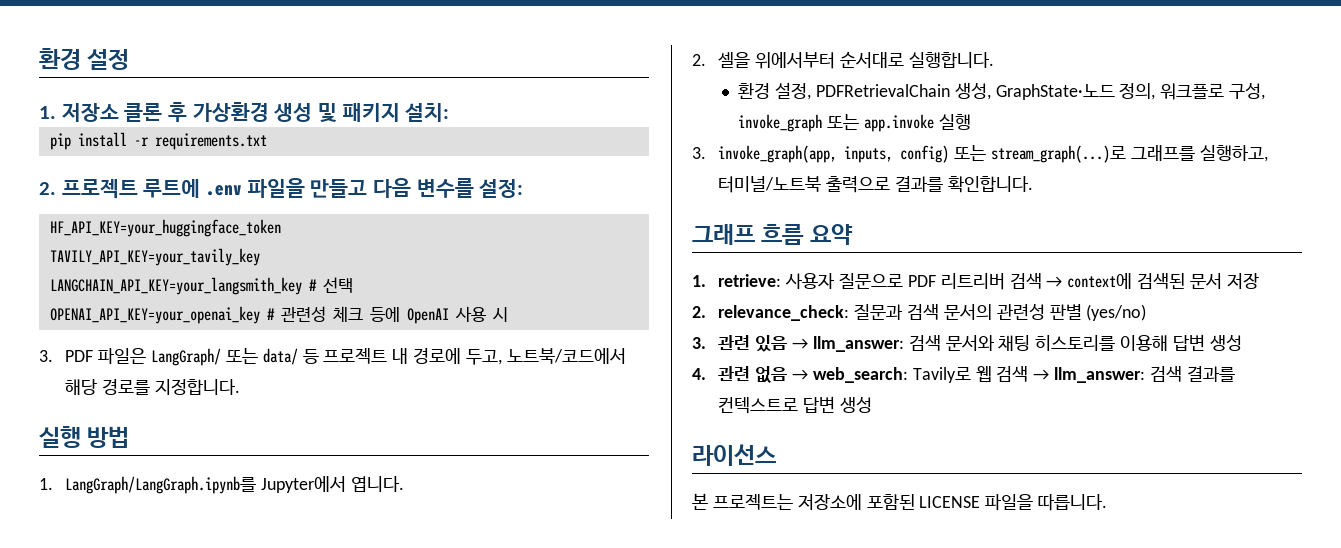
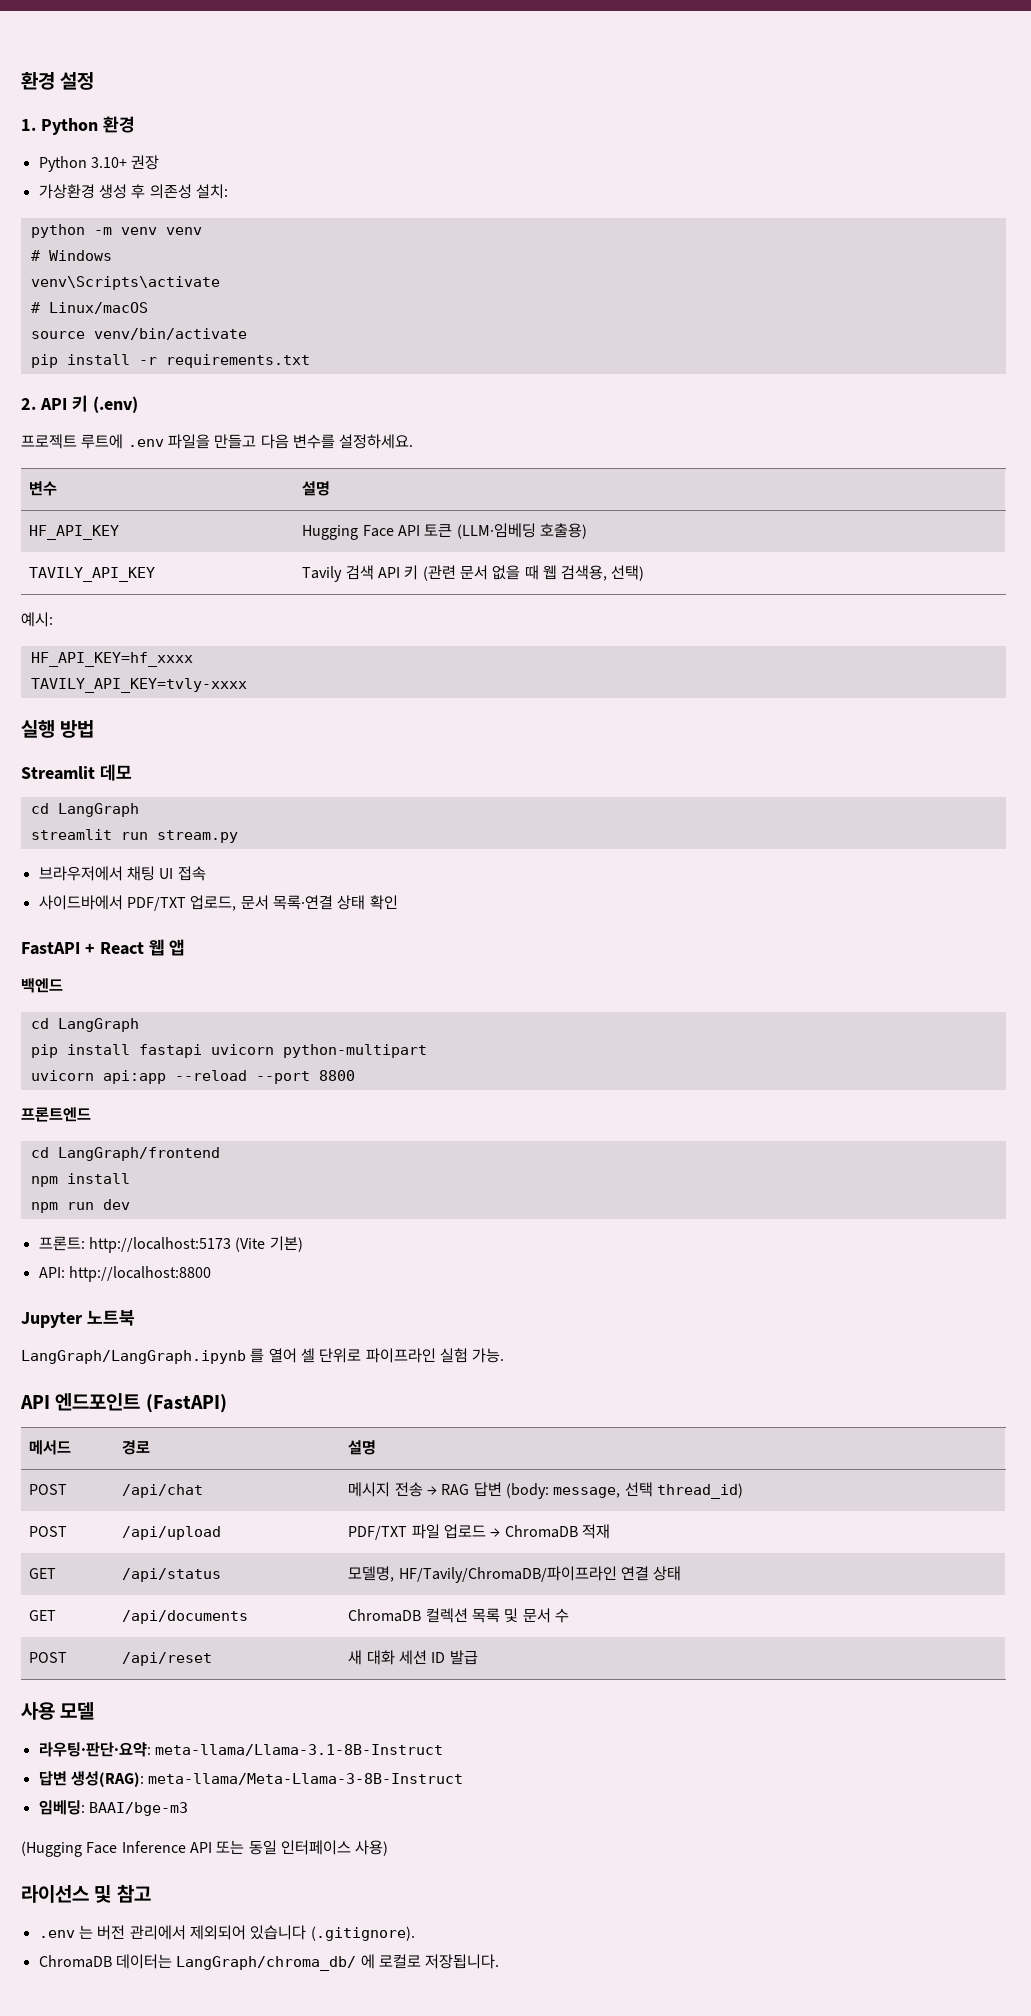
[61,102,450,123] 저장소 클론 후 가상환경 생성 및 패키지 설치: -> [40,116,135,135] [38,155,160,172] [38,184,228,199] [30,224,202,238] [30,250,112,261] [30,276,220,290] [30,302,148,314] [30,328,247,340] Python 환경 // Python 3.10+ 권장 // 가상환경 생성 후 의존성 설치: // python -m venv venv // # Windows // venv\Scripts\activate // # Linux/macOS // source venv/bin/activate
(56, 188) none -> [39,395,138,413] API 키 (.env) //
[479,179,524,198] [49,219,281,237] [49,248,260,266] [49,277,353,295] [49,306,508,324] [39,348,626,366] [65,379,241,395] [39,426,130,448] [39,476,405,494] [692,51,994,69] [738,82,1266,100] [738,114,971,132] [692,145,1268,163] [718,176,1033,193] [692,224,853,245] [692,273,1259,290] [692,304,1147,321] [692,334,1242,352] [692,366,1235,383] [718,396,873,414] [692,444,776,466] [692,493,1108,511] 설정: // HF_API_KEY=your_huggingface_token // TAVILY_API_KEY=your_tavily_key // LANGCHAIN_API_KEY=your_langsmith_key # 선택 // OPENAI_API_KEY=your_openai_key # 관련성 체크 등에 OpenAI 사용 시 // 3. PDF 파일은 LangGraph/ 또는 data/ 등 프로젝트 내 경로에 두고, 노트북/코드에서 해당 경로를 지정합니다. // 실행 방법 // 1. LangGraph/LangGraph.ipynb를 Jupyter에서 엽니다. // 2. 셀을 위에서부터 순서대로 실행합니다. // 환경 설정, PDFRetrievalChain 생성, GraphState·노드 정의, 워크플로 구성, invoke_graph 또는 app.invoke 실행 // 3. invoke_graph(app, inputs, config) 또는 stream_graph(...)로 그래프를 실행하고, 터미널/노트북 출력으로 결과를 확인합니다. // 그래프 흐름 요약 // 1. retrieve: 사용자 질문으로 PDF 리트리버 검색 → context에 검색된 문서 저장 // 2. relevance_check: 질문과 검색 문서의 관련성 판별 (yes/no) // 3. 관련 있음 → llm_answer: 검색 문서와 채팅 히스토리를 이용해 답변 생성 // 4. 관련 없음 → web_search: Tavily로 웹 검색 → llm_answer: 검색 결과를 컨텍스트로 답변 생성 // 라이선스 // 본 프로젝트는 저장소에 포함된 LICENSE 파일을 따릅니다. -> [339,434,414,449] [29,481,58,496] [302,481,331,496] [29,525,120,540] [302,523,587,540] [29,567,156,582] [302,565,645,582] [21,612,53,627] [30,652,193,667] [30,678,247,693] [21,720,95,738] [21,764,132,781] [30,803,139,817] [30,829,238,843] [38,866,206,881] [38,895,398,911] [21,939,186,956] [21,978,63,993] [30,1018,139,1032] [30,1044,427,1058] [30,1070,355,1084] [21,1107,91,1122] [30,1147,220,1161] [30,1173,130,1187] [30,1199,130,1213] [38,1236,303,1253] [38,1266,211,1282] [21,1310,135,1328] [21,1348,505,1364] [20,1393,227,1413] [29,1440,72,1455] [122,1440,151,1455] [348,1440,377,1455] [29,1484,68,1495] [122,1484,204,1498] [348,1482,743,1499] [29,1526,68,1537] [122,1526,222,1540] [348,1524,610,1540] [29,1568,57,1579] [122,1568,222,1582] [348,1566,682,1583] [29,1610,57,1621] [122,1610,249,1624] [348,1608,569,1623] [29,1652,68,1663] [122,1652,213,1666] [348,1650,478,1665] [21,1702,95,1720] [38,1742,443,1757] [38,1771,464,1787] [38,1800,188,1816] [21,1840,389,1857] [21,1884,151,1903] [38,1925,415,1941] [38,1954,500,1971] 설정하세요. // 변수 | 설명 // HF_API_KEY | Hugging Face API 토큰 (LLM·임베딩 호출용) // TAVILY_API_KEY | Tavily 검색 API 키 (관련 문서 없을 때 웹 검색용, 선택) // 예시: // HF_API_KEY=hf_xxxx // TAVILY_API_KEY=tvly-xxxx // 실행 방법 // Streamlit 데모 // cd LangGraph // streamlit run stream.py // 브라우저에서 채팅 UI 접속 // 사이드바에서 PDF/TXT 업로드, 문서 목록·연결 상태 확인 // FastAPI + React 웹 앱 // 백엔드 // cd LangGraph // pip install fastapi uvicorn python-multipart // uvicorn api:app --reload --port 8800 // 프론트엔드 // cd LangGraph/frontend // npm install // npm run dev // 프론트: http://localhost:5173 (Vite 기본) // API: http://localhost:8800 // Jupyter 노트북 // LangGraph/LangGraph.ipynb 를 열어 셀 단위로 파이프라인 실험 가능. // API 엔드포인트 (FastAPI) // 메서드 | 경로 | 설명 // POST | /api/chat | 메시지 전송 → RAG 답변 (body: message, 선택 thread_id) // POST | /api/upload | PDF/TXT 파일 업로드 → ChromaDB 적재 // GET | /api/status | 모델명, HF/Tavily/ChromaDB/파이프라인 연결 상태 // GET | /api/documents | ChromaDB 컬렉션 목록 및 문서 수 // POST | /api/reset | 새 대화 세션 ID 발급 // 사용 모델 // 라우팅·판단·요약: meta-llama/Llama-3.1-8B-Instruct // 답변 생성(RAG): meta-llama/Meta-Llama-3-8B-Instruct // 임베딩: BAAI/bge-m3 // (Hugging Face Inference API 또는 동일 인터페이스 사용) // 라이선스 및 참고 // .env 는 버전 관리에서 제외되어 있습니다 (.gitignore). // ChromaDB 데이터는 LangGraph/chroma_db/ 에 로컬로 저장됩니다.

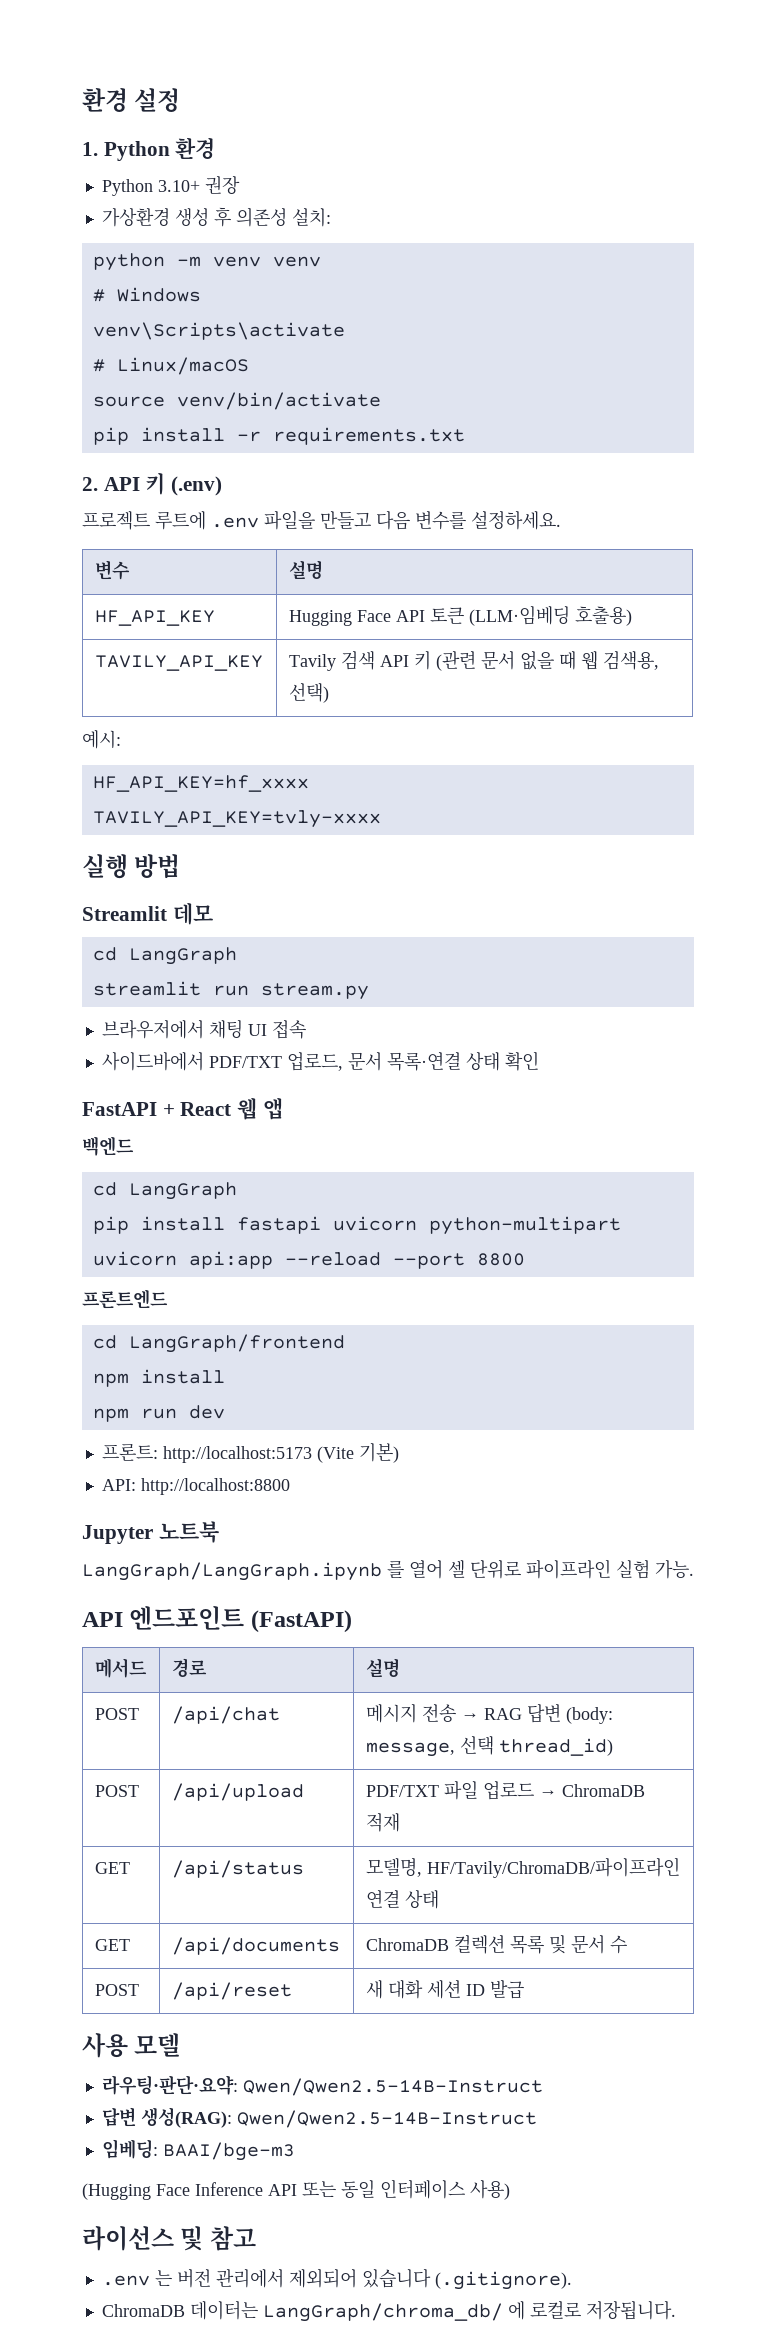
[154,1744,443,1756] meta-llama/Llama-3.1-8B-Instruct -> [242,2078,543,2096] Qwen/Qwen2.5-14B-Instruct
[148,1773,464,1785] meta-llama/Meta-Llama-3-8B-Instruct -> [236,2110,537,2128] Qwen/Qwen2.5-14B-Instruct

